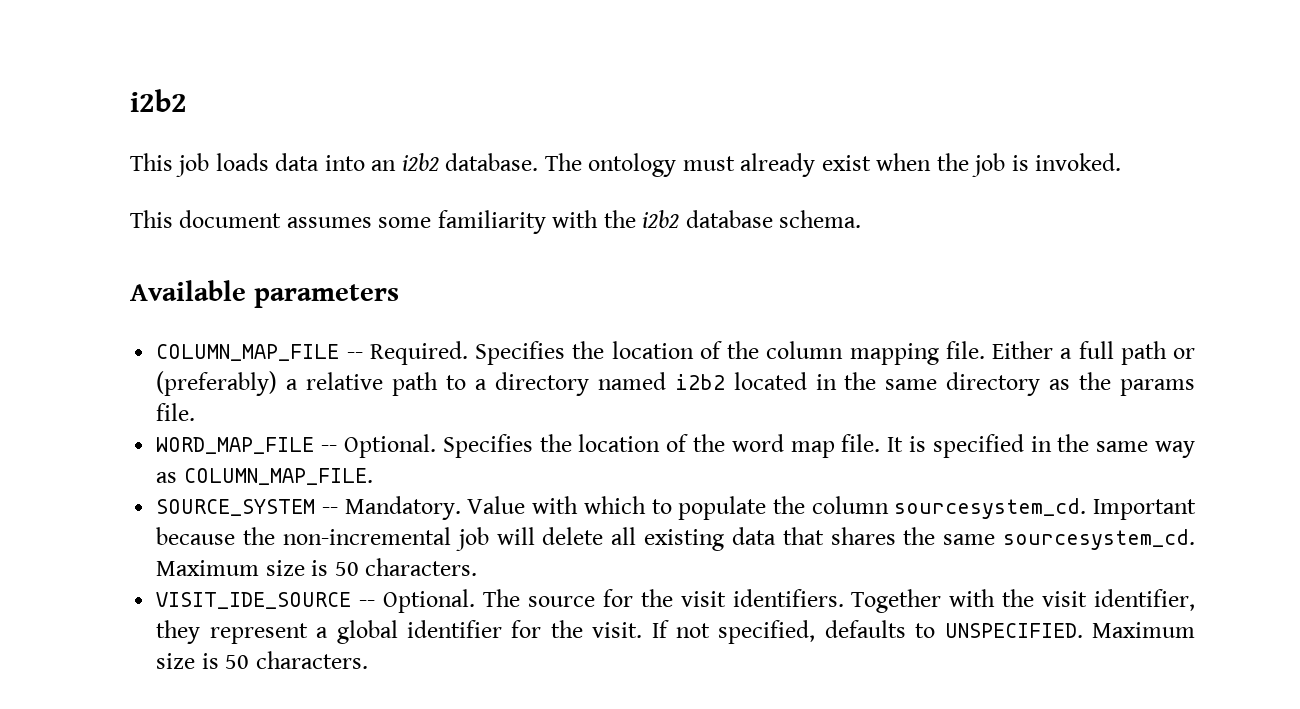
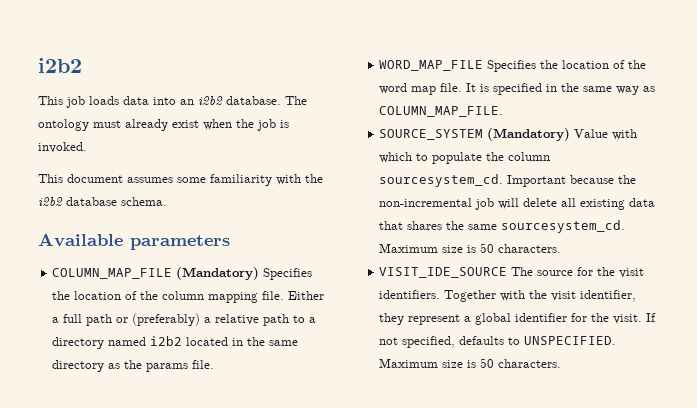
[346,341,468,365] -- Required. -> [176,267,260,280] (Mandatory)
[321,434,436,458] -- Optional. -> (484, 65) none
[322,496,461,520] -- Mandatory. -> [487,128,571,141] (Mandatory)
[359,589,476,613] -- Optional. -> (508, 272) none

